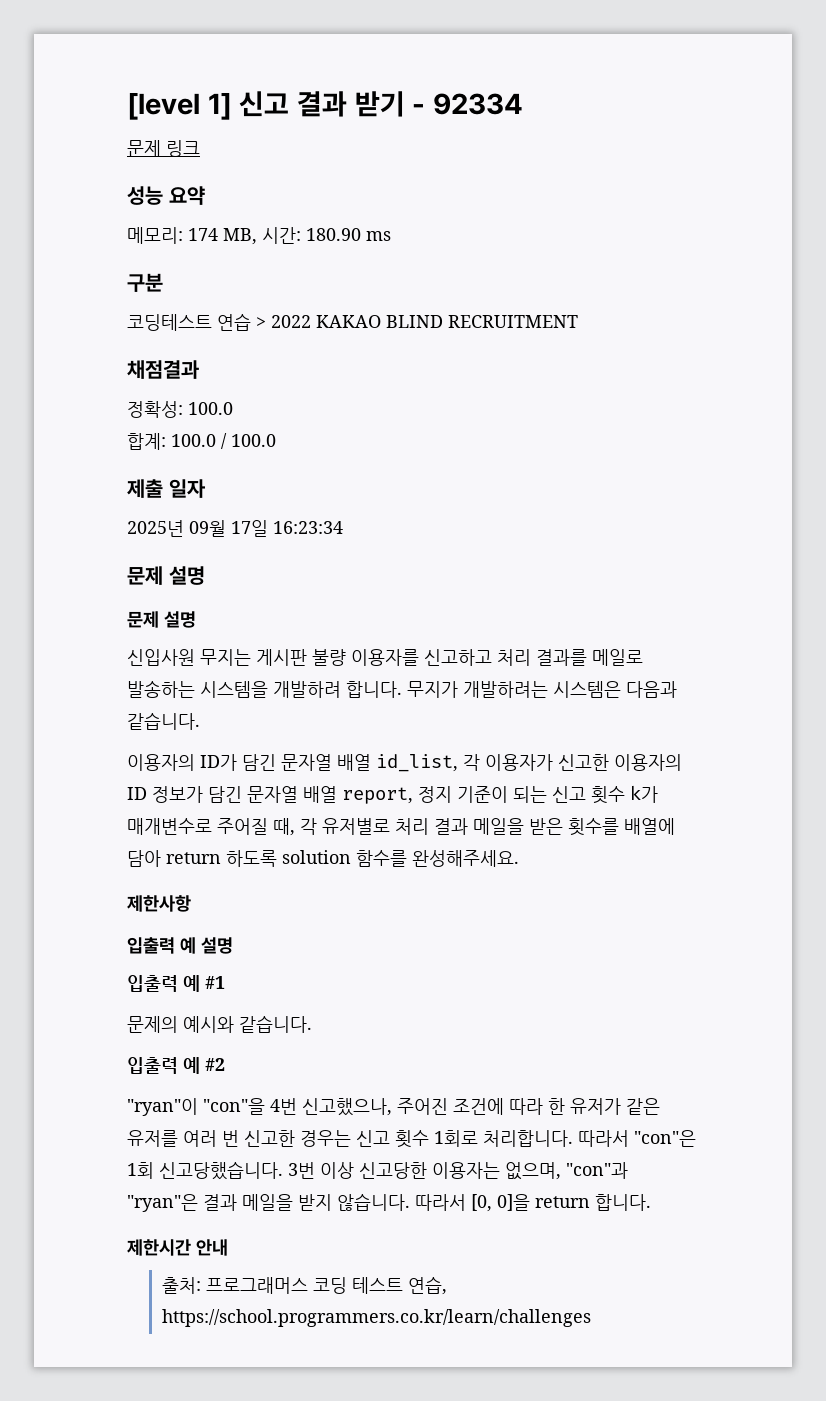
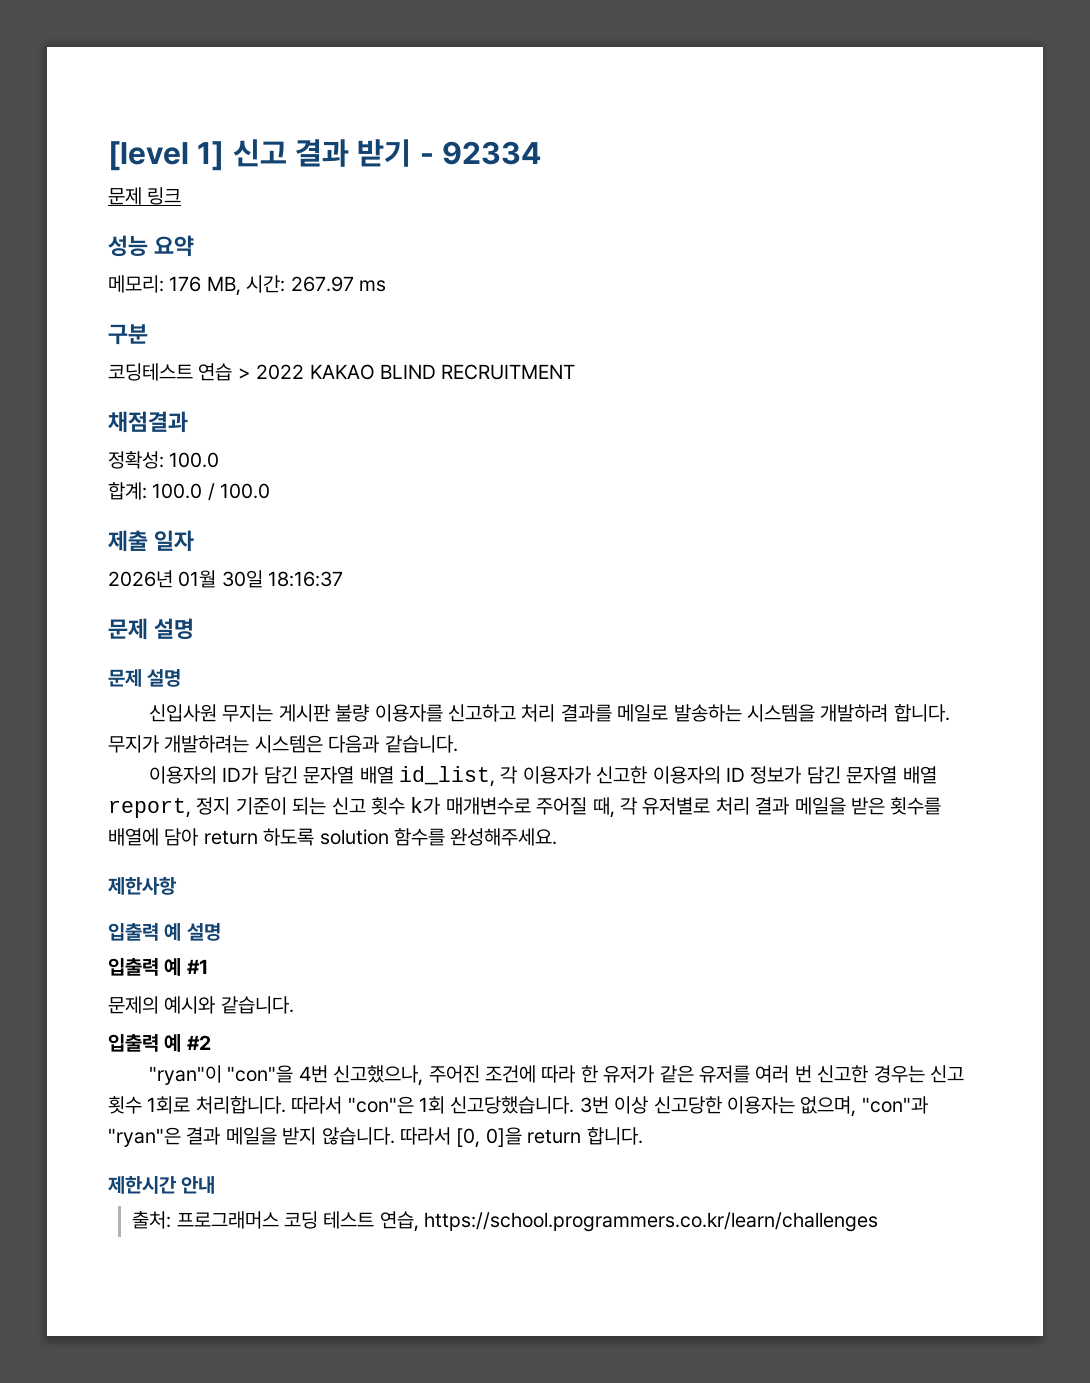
[188,228,218,241] 174 -> [169,276,202,292] 176
[306,228,361,241] 180.90 -> [290,276,354,292] 267.97
[127,520,343,537] 2025년 09월 17일 16:23:34 -> [108,570,344,588] 2026년 01월 30일 18:16:37

